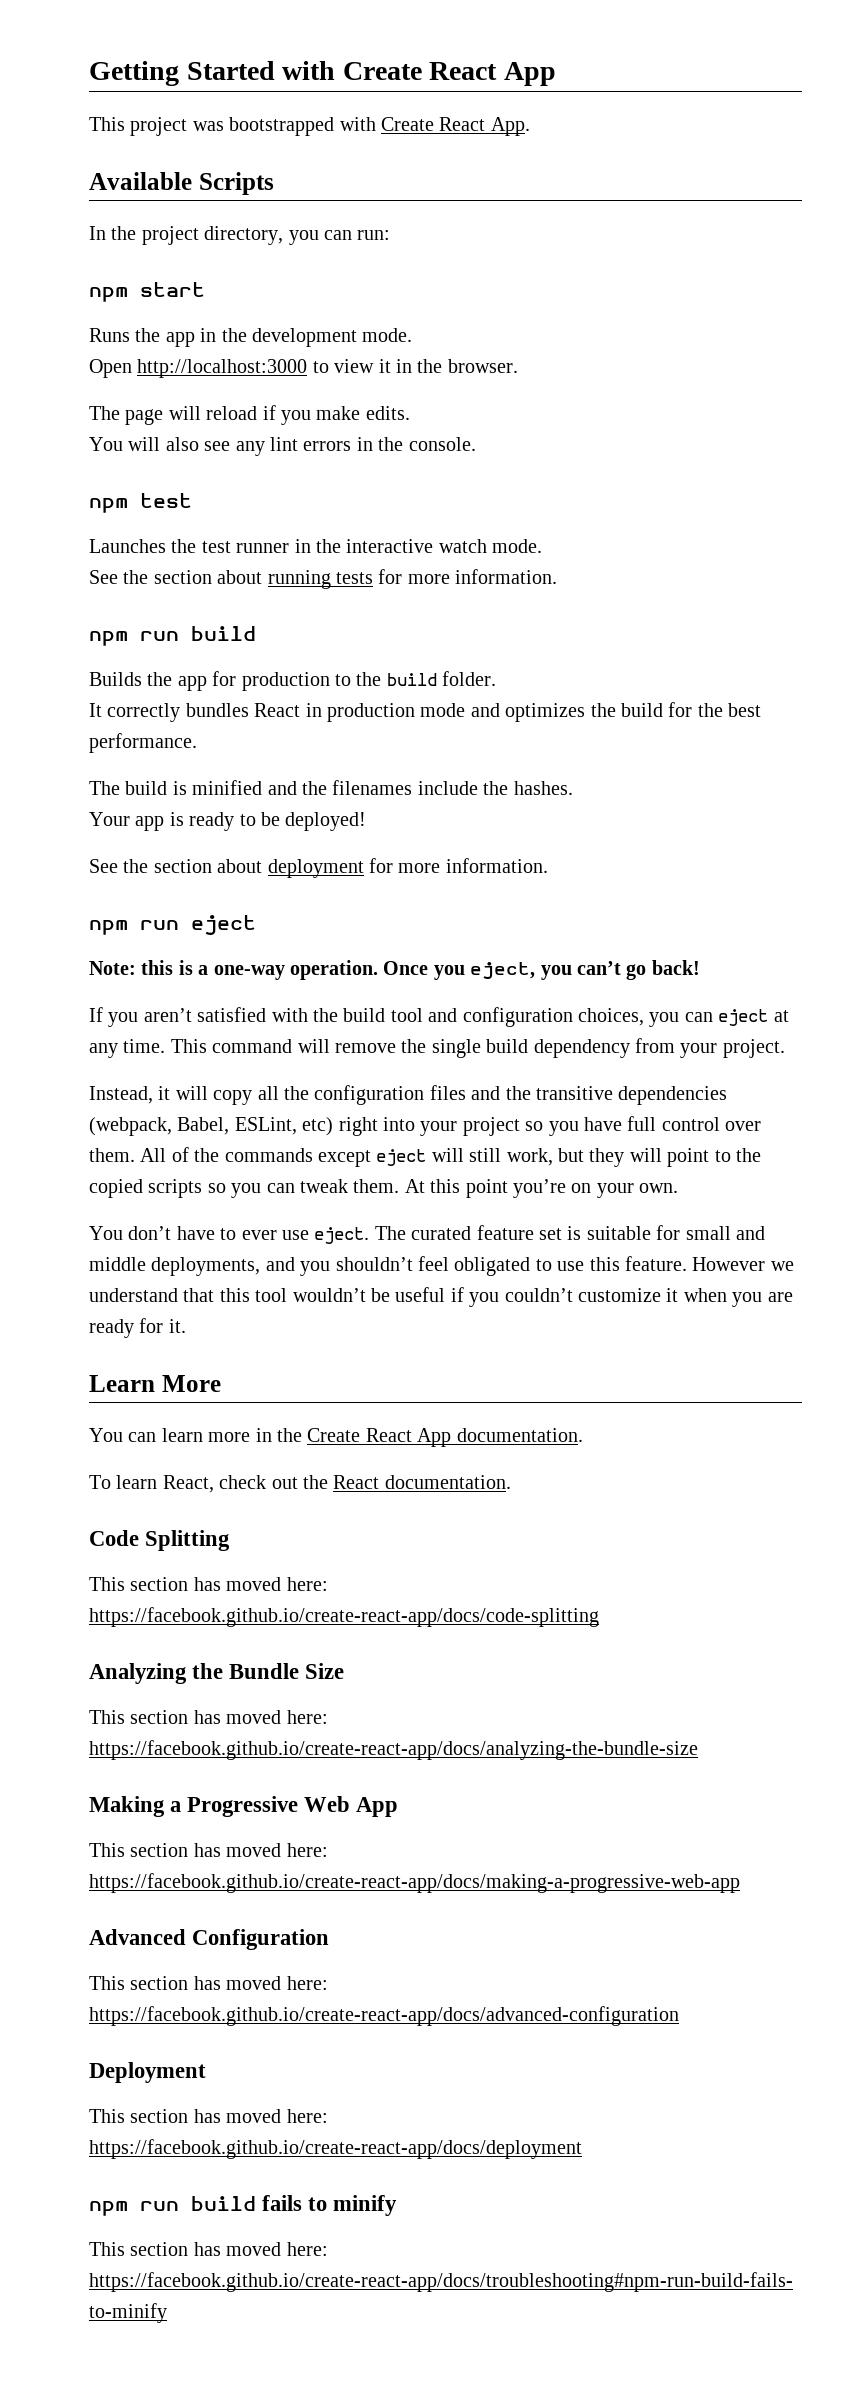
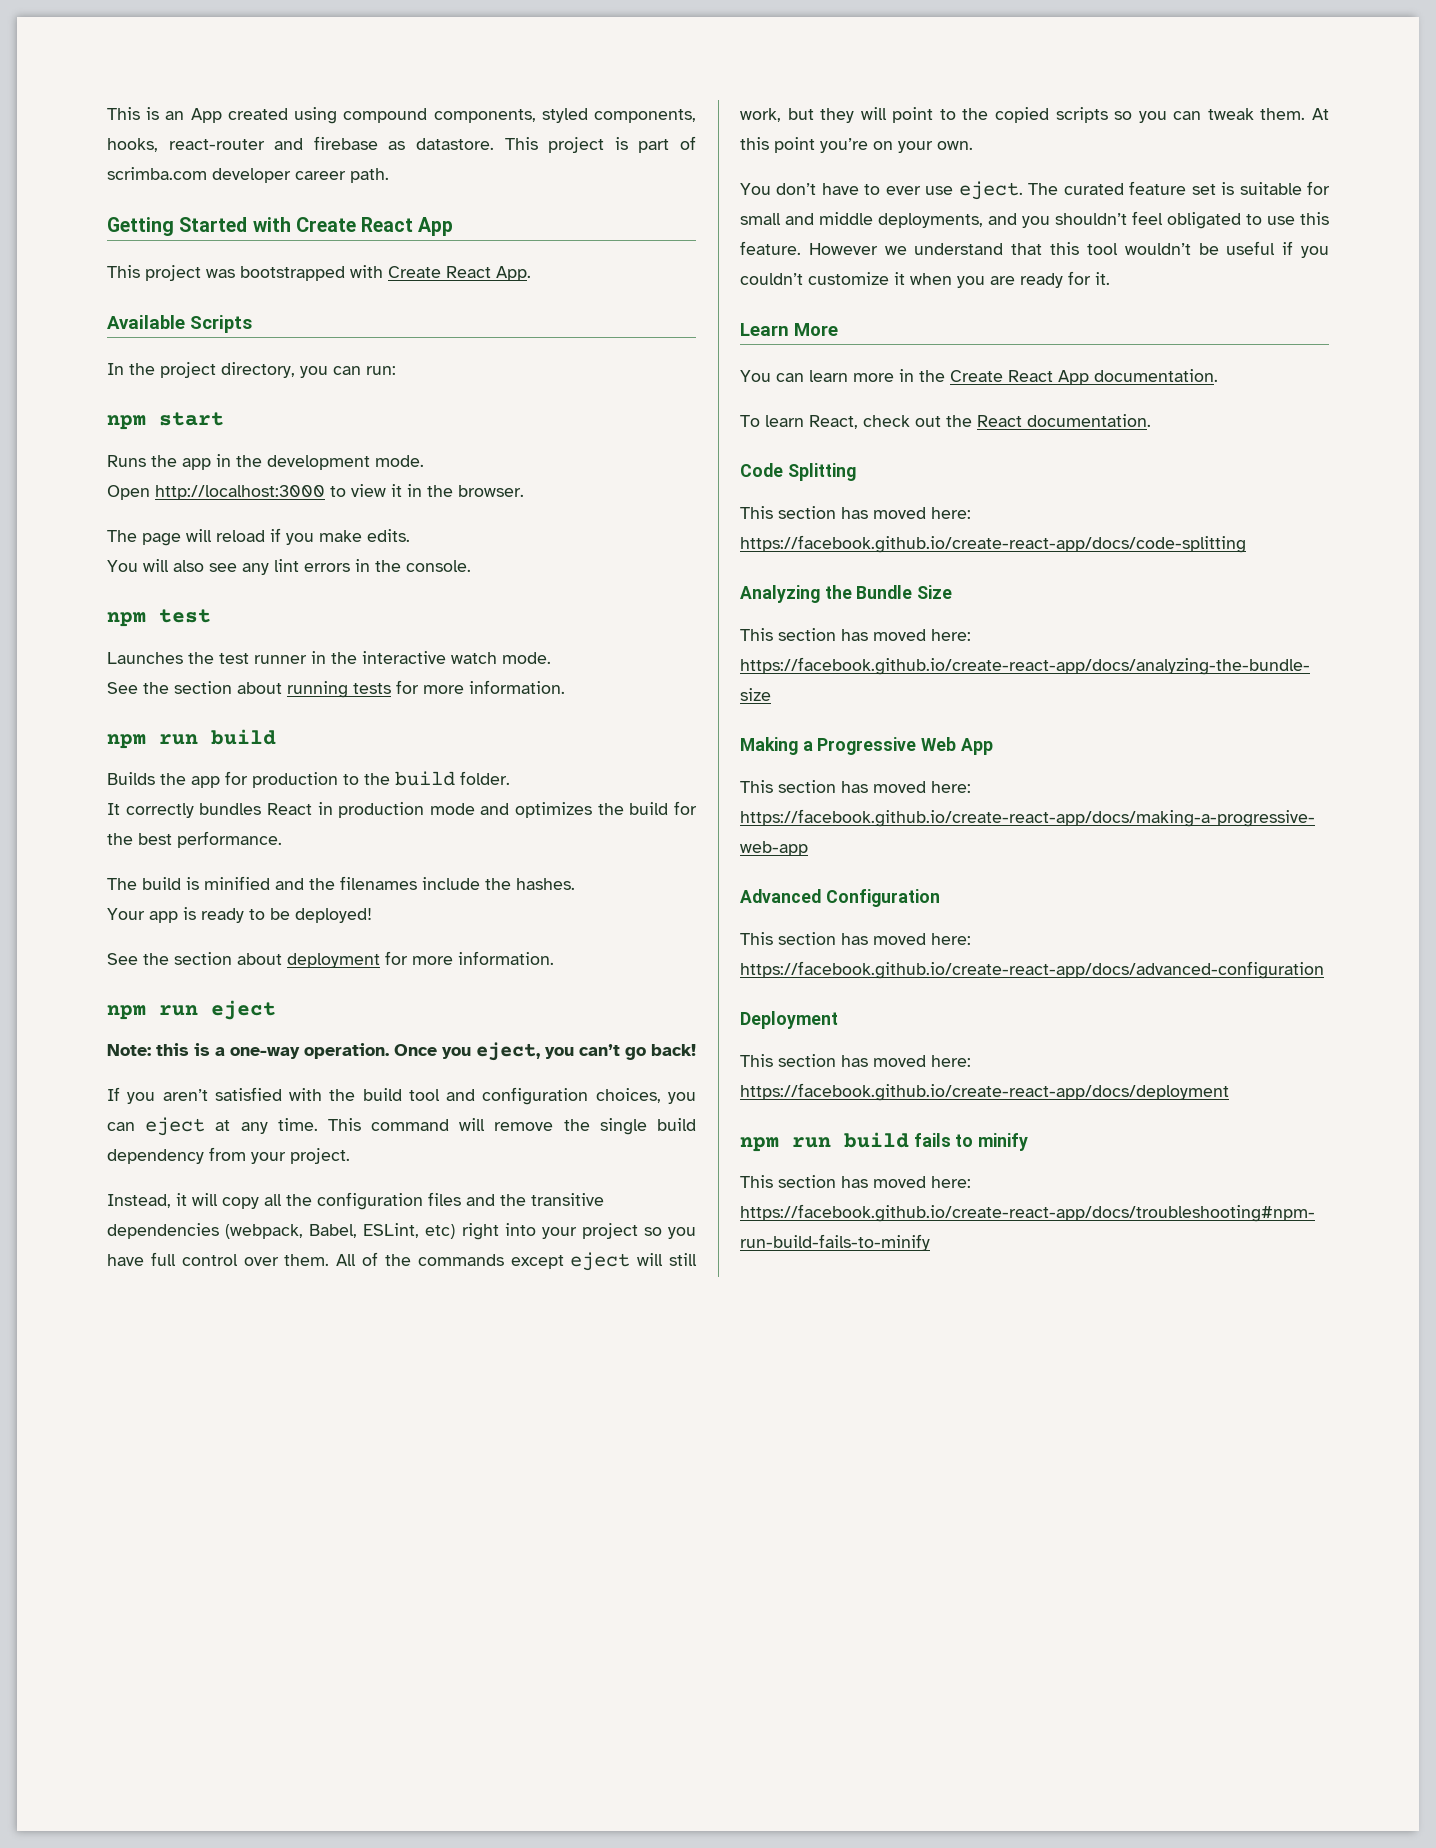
(89, 73) none -> [107,107,696,124] [107,136,697,153] [107,167,389,183] This is an App created using compound components, styled components, hooks, react-router and firebase as datastore. This project is part of scrimba.com developer career path. //

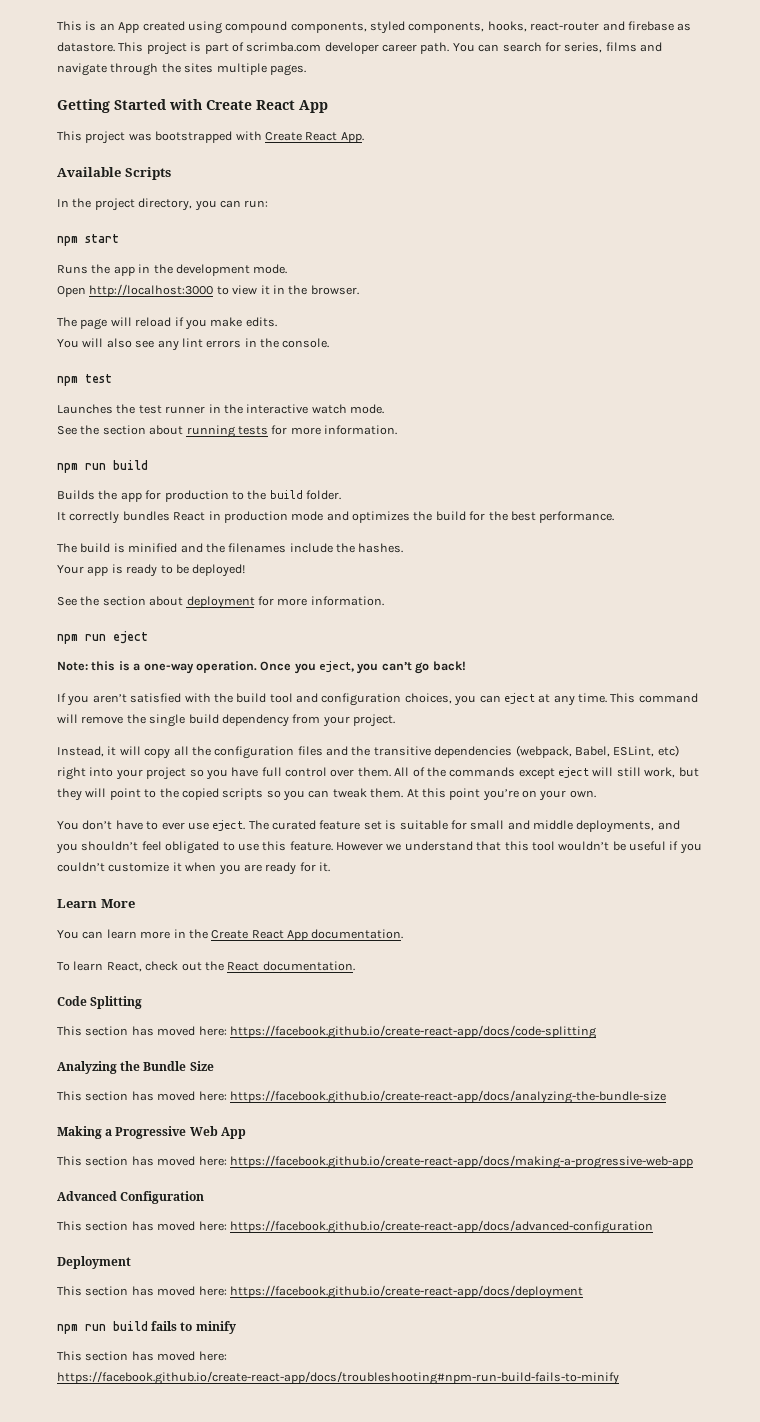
(389, 175) none -> [452,42,662,53] [57,63,306,76] You can search for series, films and navigate through the sites multiple pages.

